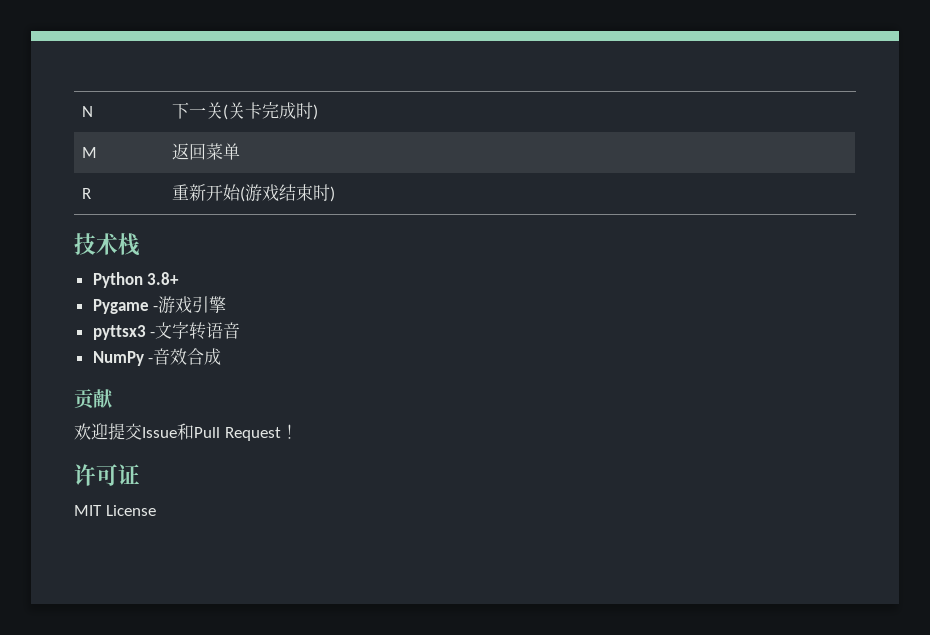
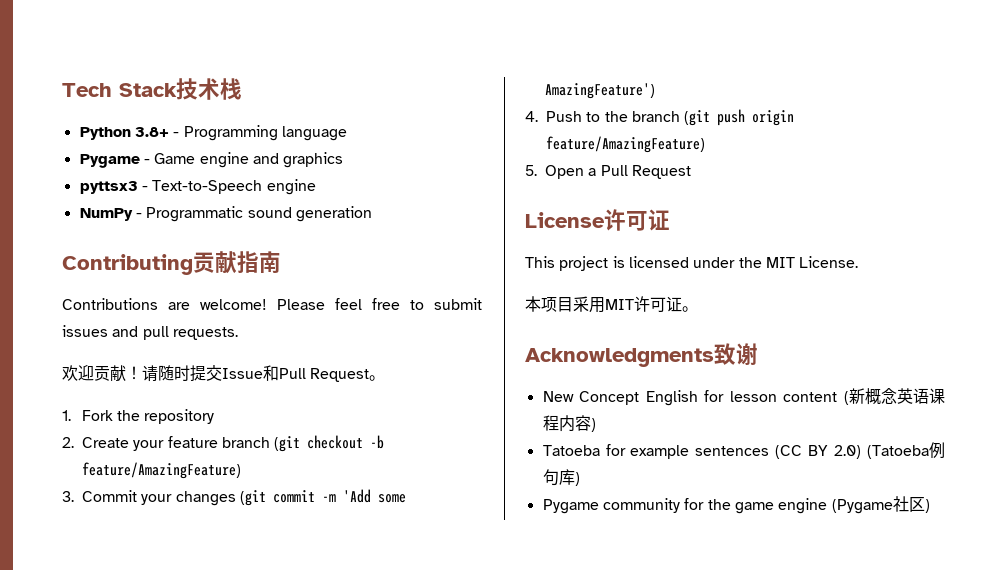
[81,106,93,117] [171,102,318,120] [81,147,97,158] [171,143,240,160] [81,188,91,199] [171,184,335,202] N | 下一关(关卡完成时) // M | 返回菜单 // R | 重新开始(游戏结束时) // -> [62,83,177,97] Tech Stack
(180, 278) none -> [173,125,347,141] - Programming language
[158,296,227,314] 游戏引擎 -> [154,152,344,168] Game engine and graphics
[155,322,241,340] 文字转语音 -> [152,179,316,195] Text-to-Speech engine
[153,348,222,365] [74,389,113,410] [74,423,108,440] 音效合成 // 贡献 // 欢迎 -> [146,206,372,222] [62,251,281,275] [62,298,482,310] [62,325,238,340] [62,365,190,382] Programmatic sound generation // Contributing贡献指南 // Contributions are welcome! Please feel free to submit issues and pull requests. // 欢迎贡献！请随时
[280,424,298,439] [74,464,140,486] [74,505,156,516] ！ // 许可证 // MIT License -> [369,375,386,381] [62,409,215,424] [62,435,385,452] [82,462,241,479] [62,489,406,506] [545,83,655,99] [525,109,795,126] [546,136,705,153] [525,165,691,179] [525,209,670,231] [525,256,859,271] [525,296,698,313] [525,343,758,367] [542,388,945,406] [542,415,596,432] [542,442,945,459] [542,469,580,486] [542,496,930,514] 。 // 1. Fork the repository // 2. Create your feature branch (git checkout -b feature/AmazingFeature) // 3. Commit your changes (git commit -m 'Add some AmazingFeature') // 4. Push to the branch (git push origin feature/AmazingFeature) // 5. Open a Pull Request // License许可证 // This project is licensed under the MIT License. // 本项目采用MIT许可证。 // Acknowledgments致谢 // New Concept English for lesson content (新概念英语课程内容) // Tatoeba for example sentences (CC BY 2.0) (Tatoeba例句库) // Pygame community for the game engine (Pygame社区)

